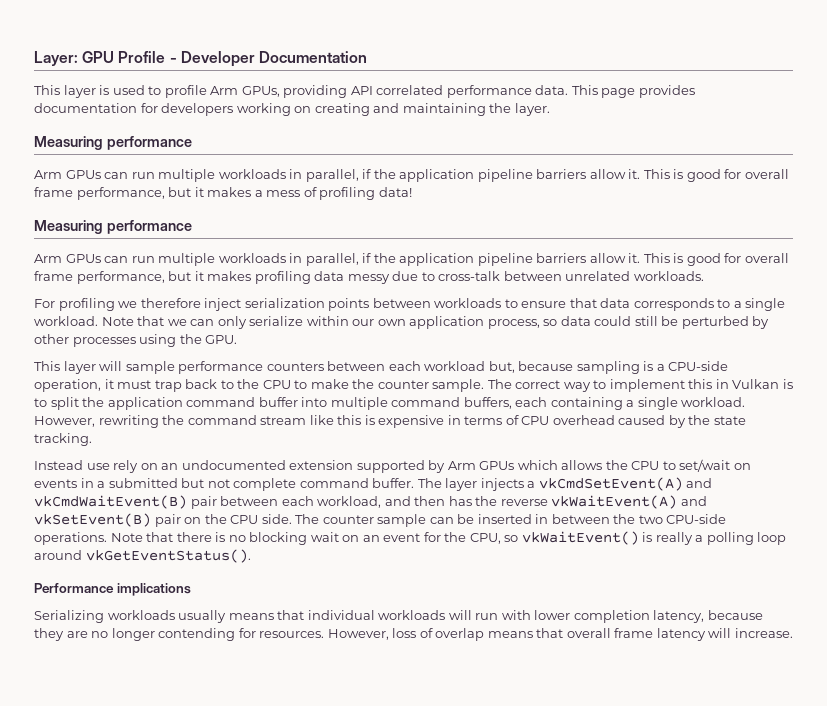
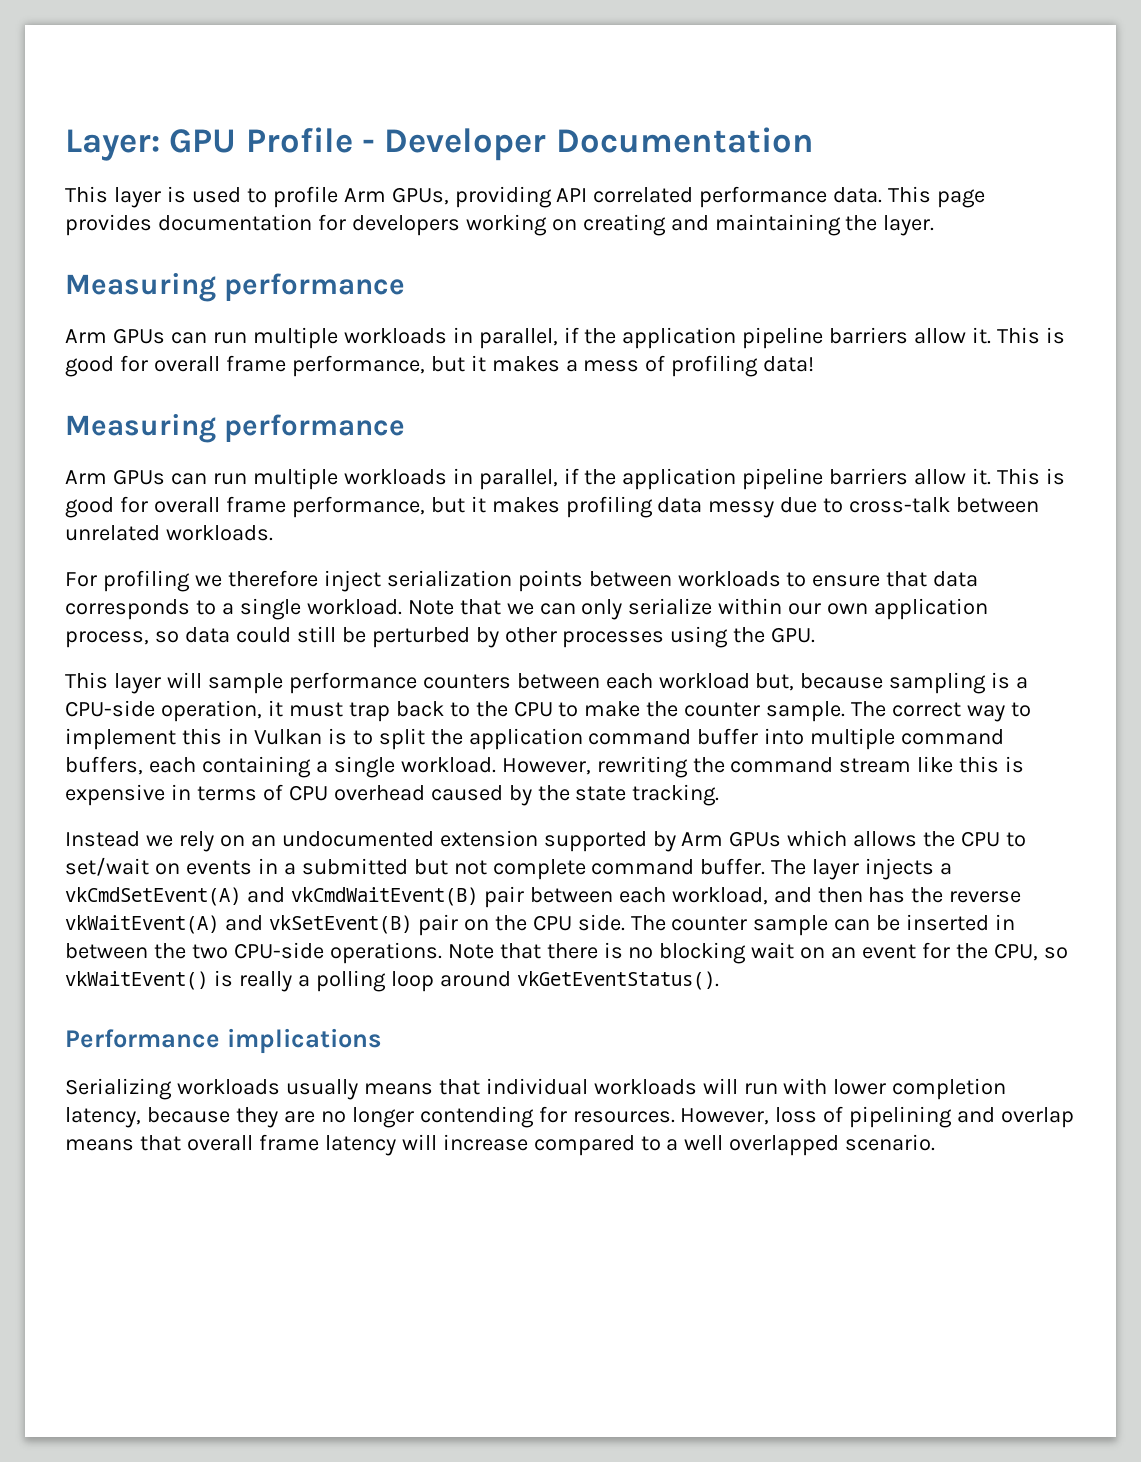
[86,463,110,470] use -> [145,835,173,847] we
(433, 633) none -> [849,1106,996,1128] pipelining and
[734,628,793,638] increase. -> [442,1134,936,1156] increase compared to a well overlapped scenario.

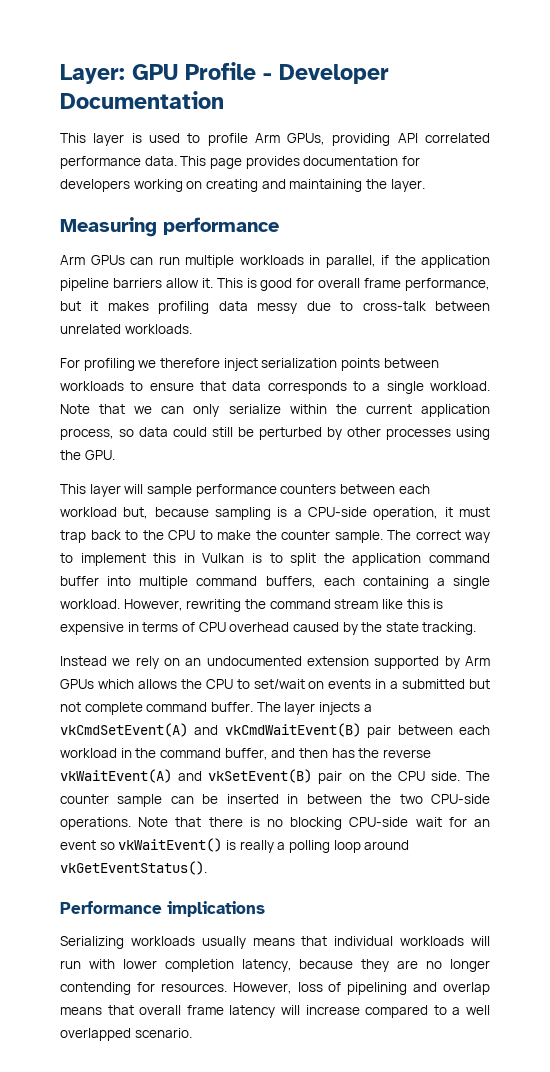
[65,327,1066,349] [65,355,815,377] [65,414,405,443] // Arm GPUs can run multiple workloads in parallel, if the application pipeline barriers allow it. This is good for overall frame performance, but it makes a mess of profiling data! // Measuring performance -> (279, 226) none
[788,603,869,615] our own -> [335,404,412,414] the current
[671,887,768,905] workload, -> [60,748,268,760] workload in the command buffer,
[751,942,1038,961] wait on an event for the CPU, -> [349,817,490,827] [60,840,96,850] CPU-side wait for an event

